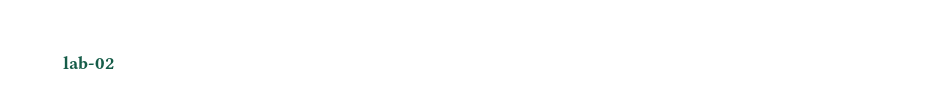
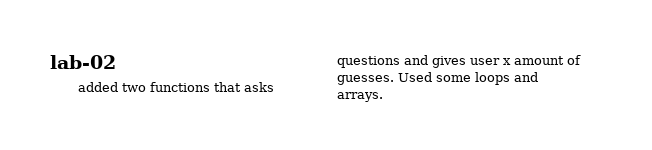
(115, 63) none -> [77,82,274,92] [337,55,581,68] [337,72,538,85] [337,92,383,102] // added two functions that asks questions and gives user x amount of guesses. Used some loops and arrays.

